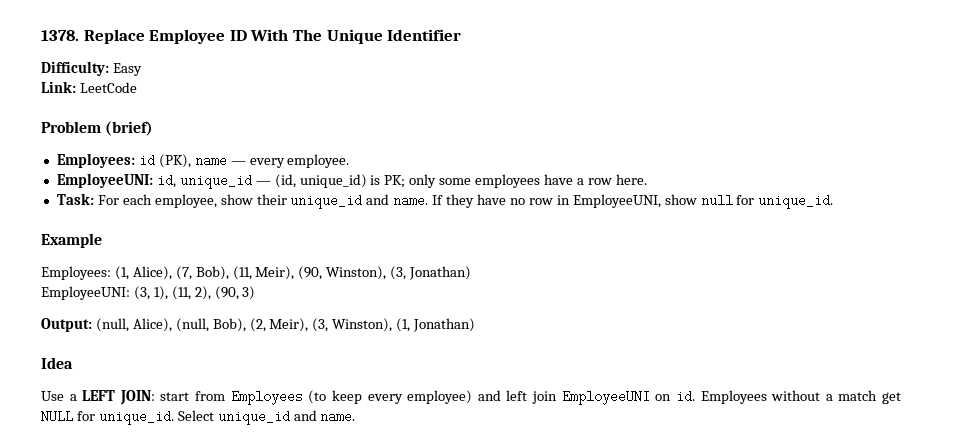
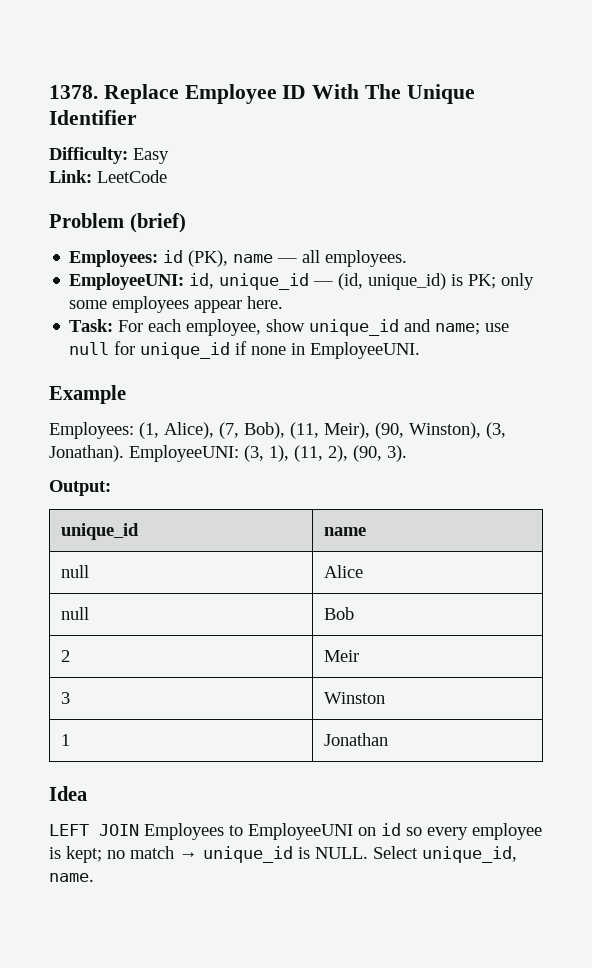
[249,154,350,168] every employee. -> [302,250,408,267] all employees.
[544,174,612,185] have a row -> [194,300,243,313] appear
[256,194,834,209] their unique_id and name. If they have no row in EmployeeUNI, show null for unique_id. -> [309,319,510,336] [69,341,421,359] unique_id and name; use null for unique_id if none in EmployeeUNI.
[409,266,472,280] Jonathan) // -> [49,445,124,462] Jonathan).
[242,286,256,300] 3) -> [387,445,407,462] 3).
[95,318,476,332] [41,357,73,369] [41,390,901,405] [41,410,317,425] (null, Alice), (null, Bob), (2, Meir), (3, Winston), (1, Jonathan) // Idea // Use a LEFT JOIN: start from Employees (to keep every employee) and left join EmployeeUNI on id. Employees without a match get NULL for unique_id. Select unique_id and -> [60,523,139,540] [323,527,366,536] [60,565,89,578] [323,565,363,578] [60,607,89,620] [323,607,354,620] [60,650,70,662] [323,650,359,662] [60,692,70,704] [323,692,385,704] [60,734,70,746] [323,733,388,746] [49,786,87,801] [49,823,542,840] [49,846,517,863] // unique_id | name // null | Alice // null | Bob // 2 | Meir // 3 | Winston // 1 | Jonathan // Idea // LEFT JOIN Employees to EmployeeUNI on id so every employee is kept; no match → unique_id is NULL. Select unique_id,

